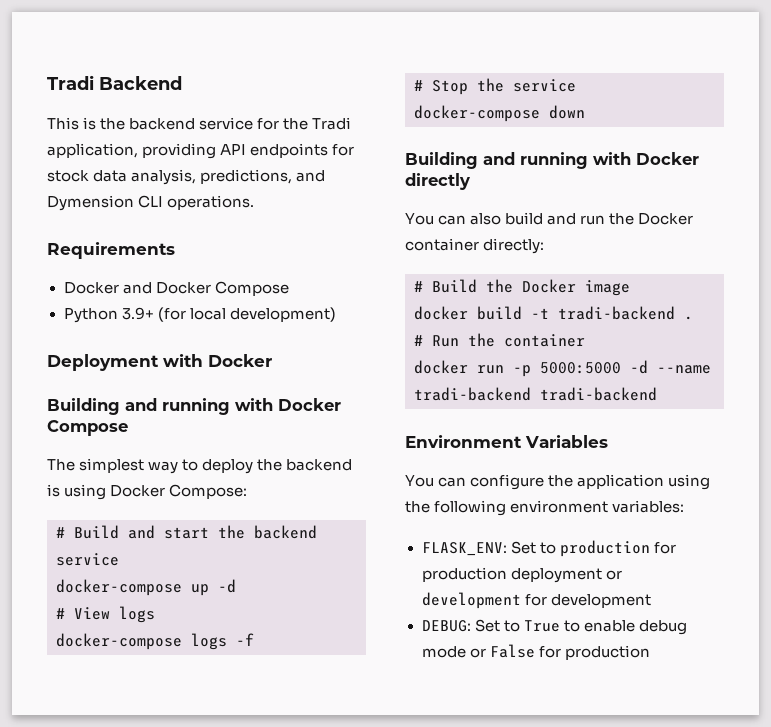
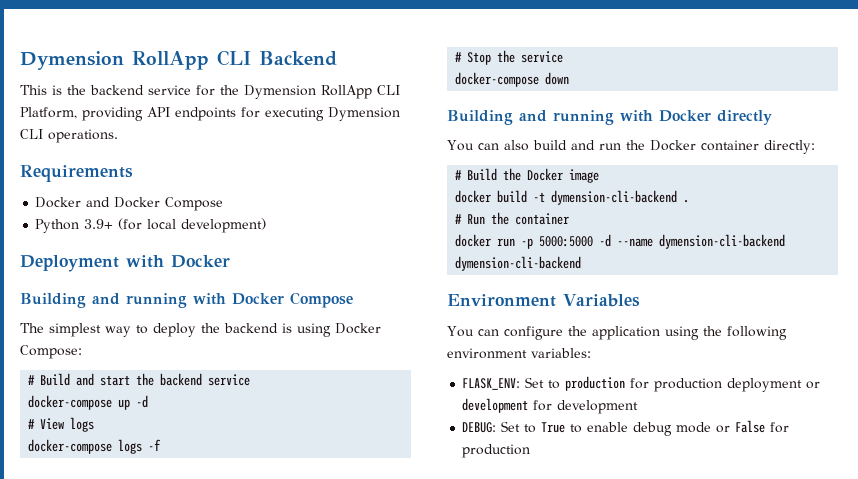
[47,75,94,90] Tradi -> [20,50,251,70] Dymension RollApp CLI
[312,117,352,130] [47,143,355,159] [47,169,326,185] Tradi application, providing API endpoints for stock data analysis, predictions, and -> [244,85,400,99] [20,107,324,121] Dymension RollApp CLI Platform, providing API endpoints for executing
[558,306,675,320] tradi-backend -> [551,190,678,205] dymension-cli-backend
[414,387,657,401] tradi-backend tradi-backend -> [659,234,786,249] [455,256,582,271] dymension-cli-backend dymension-cli-backend

